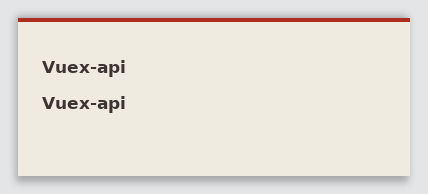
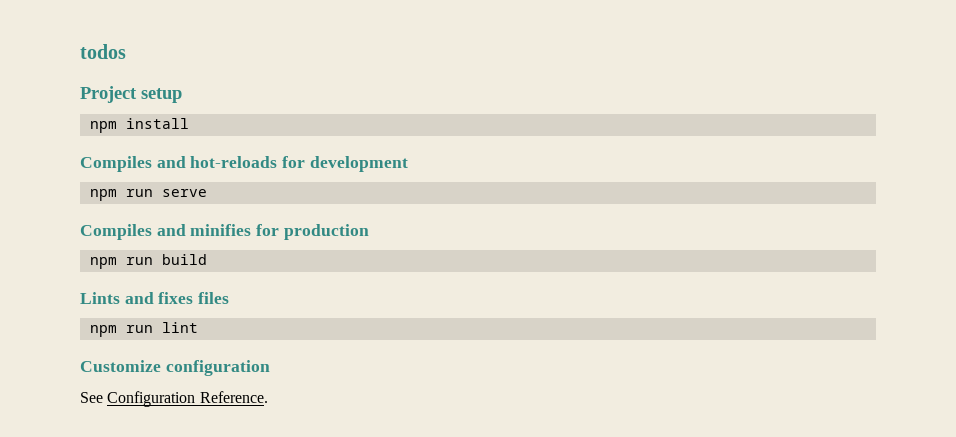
[42,60,126,77] [42,96,126,113] Vuex-api // Vuex-api -> [80,44,126,59] [80,86,182,103] [89,118,189,133] [80,156,408,172] [89,189,207,201] [80,224,369,240] [89,254,207,269] [80,292,230,304] [89,322,198,337] [80,360,270,376] [80,391,268,407] todos // Project setup // npm install // Compiles and hot-reloads for development // npm run serve // Compiles and minifies for production // npm run build // Lints and fixes files // npm run lint // Customize configuration // See Configuration Reference.

